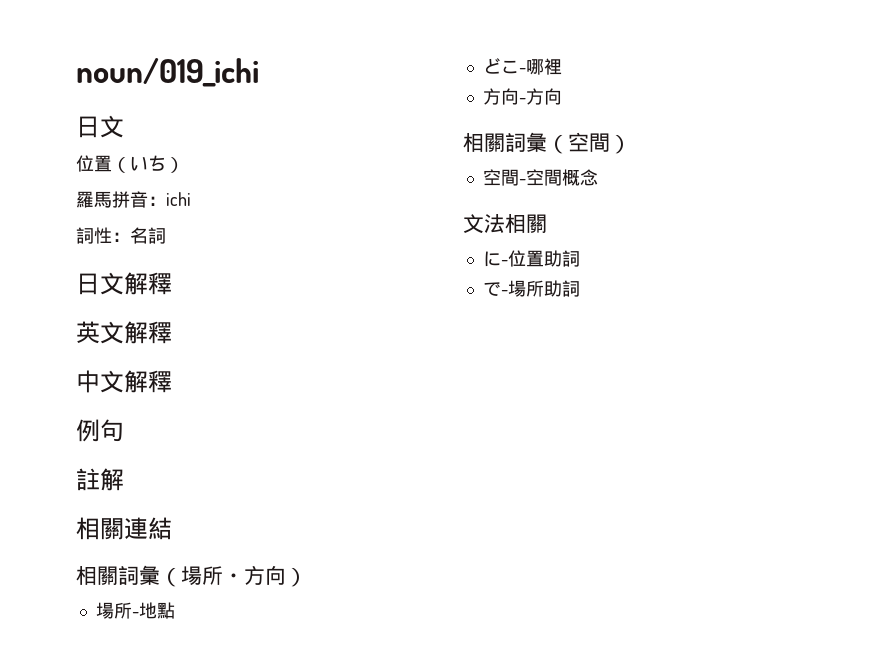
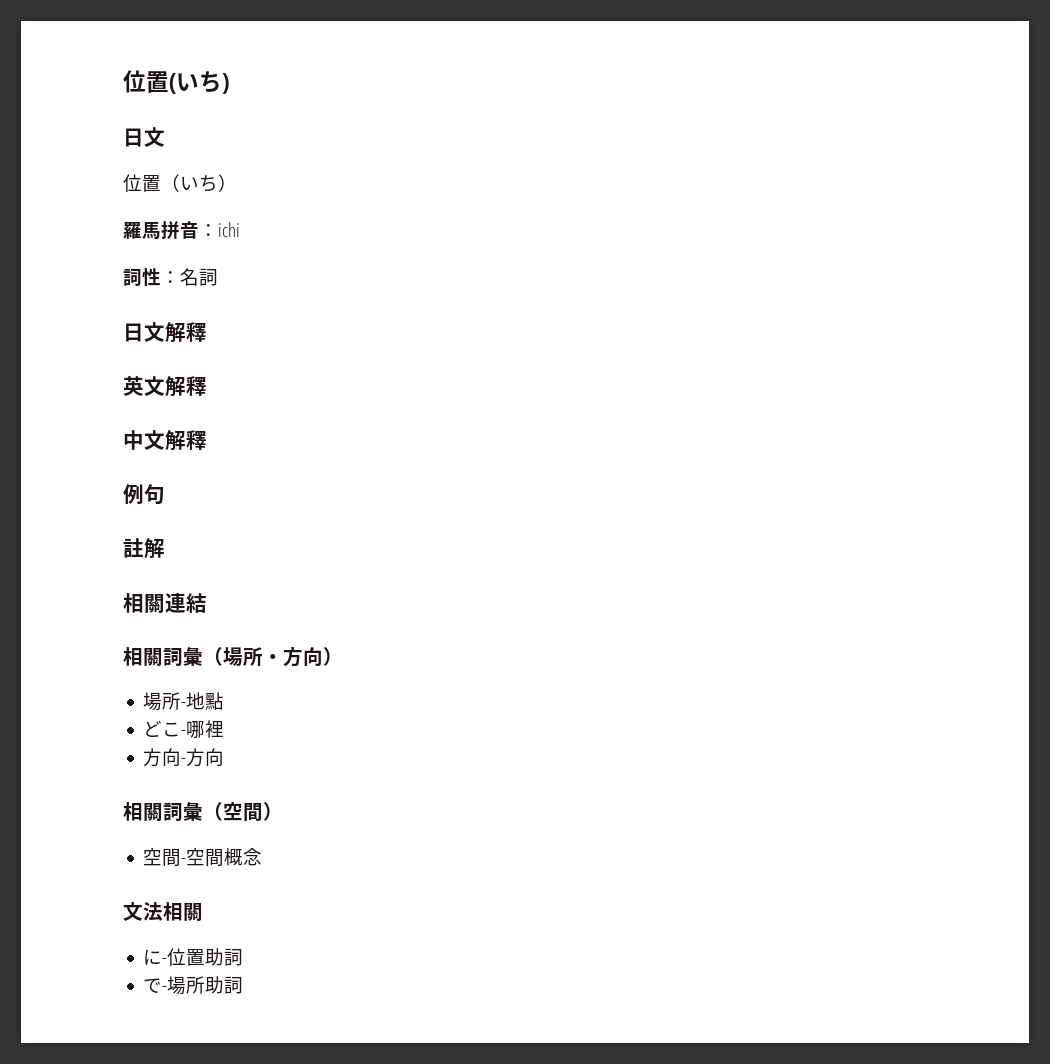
[76,58,259,87] noun/019_ichi -> [123,70,229,94] 位置(いち)

